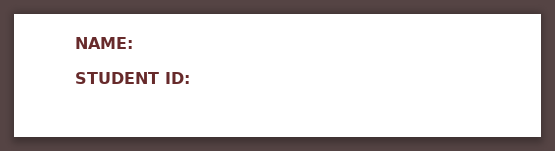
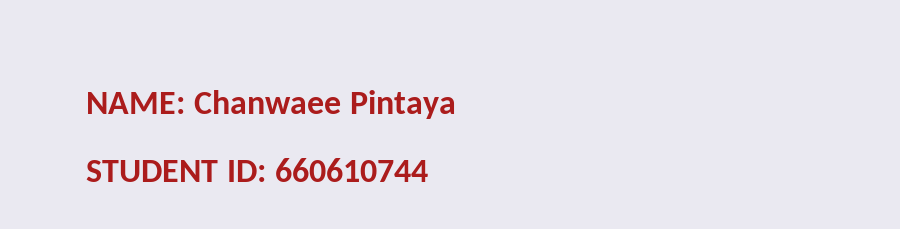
(133, 43) none -> [194,90,457,119] Chanwaee Pintaya
(190, 78) none -> [275,158,429,182] 660610744

